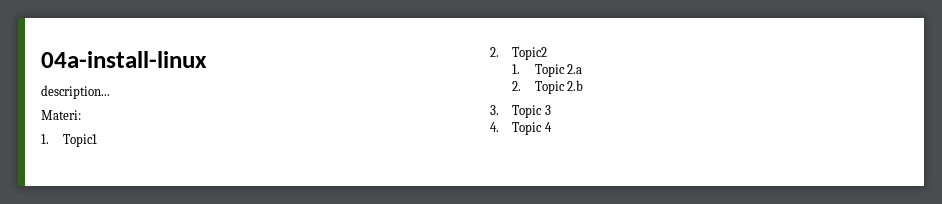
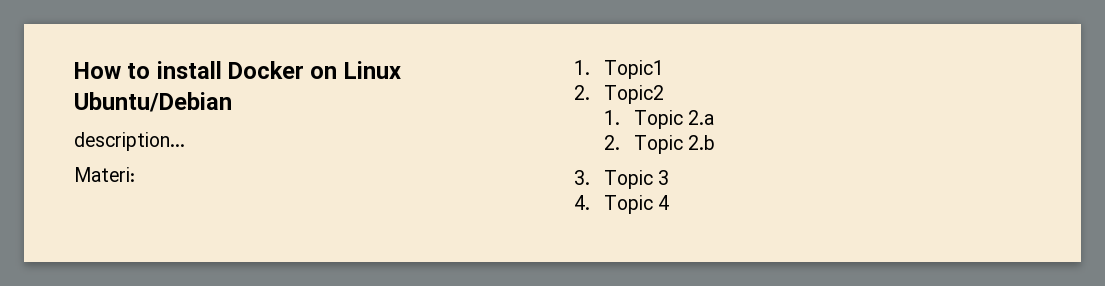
[41,51,207,68] 04a-install-linux -> [74,61,401,79] [74,92,232,112] How to install Docker on Linux Ubuntu/Debian

